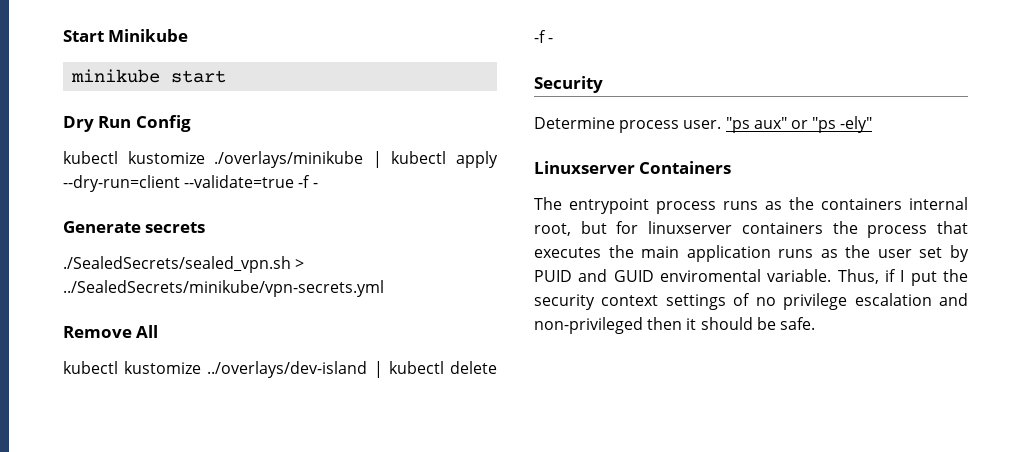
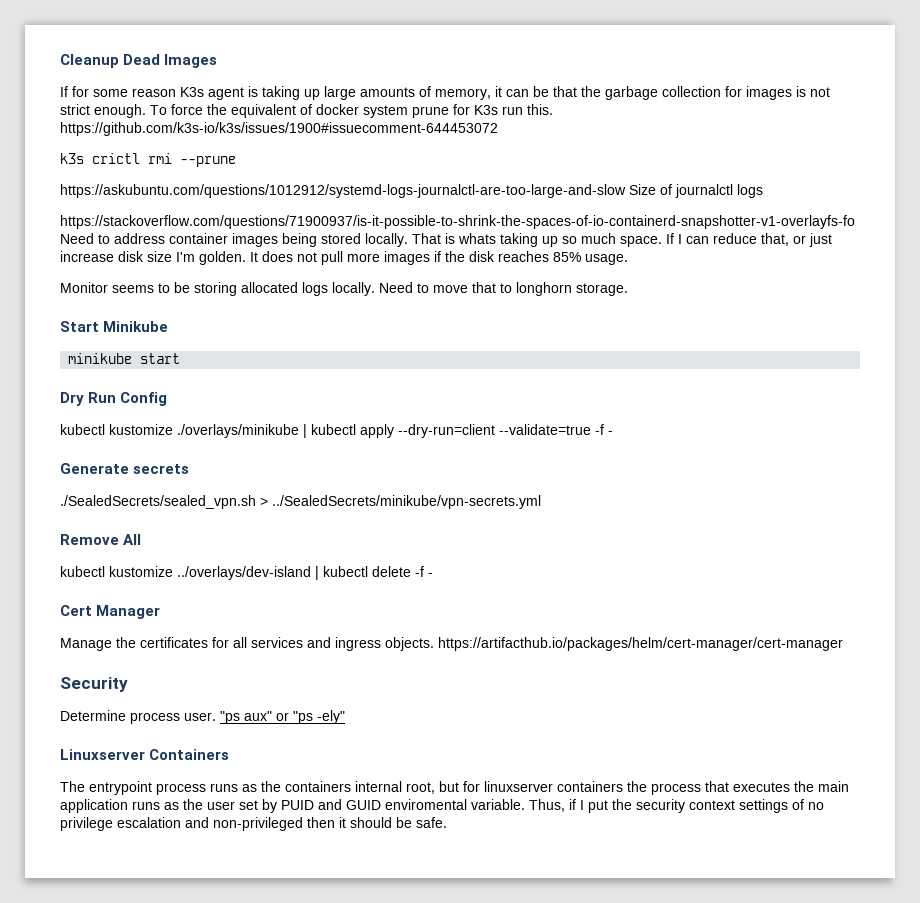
(63, 36) none -> [60,54,218,68] [60,86,830,100] [60,104,553,118] [60,122,498,136] [60,153,236,167] [60,184,763,198] [60,215,855,229] [60,233,832,247] [60,251,628,265] [60,282,628,296] Cleanup Dead Images // If for some reason K3s agent is taking up large amounts of memory, it can be that the garbage collection for images is not strict enough. To force the equivalent of docker system prune for K3s run this. https://github.com/k3s-io/k3s/issues/1900#issuecomment-644453072 // k3s crictl rmi --prune // https://askubuntu.com/questions/1012912/systemd-logs-journalctl-are-too-large-and-slow Size of journalctl logs // https://stackoverflow.com/questions/71900937/is-it-possible-to-shrink-the-spaces-of-io-containerd-snapshotter-v1-overlayfs-fo Need to address container images being stored locally. That is whats taking up so much space. If I can reduce that, or just increase disk size I'm golden. It does not pull more images if the disk reaches 85% usage. // Monitor seems to be storing allocated logs locally. Need to move that to longhorn storage. //
(554, 40) none -> [60,605,161,619] [60,637,843,651] // Cert Manager // Manage the certificates for all services and ingress objects. https://artifacthub.io/packages/helm/cert-manager/cert-manager

